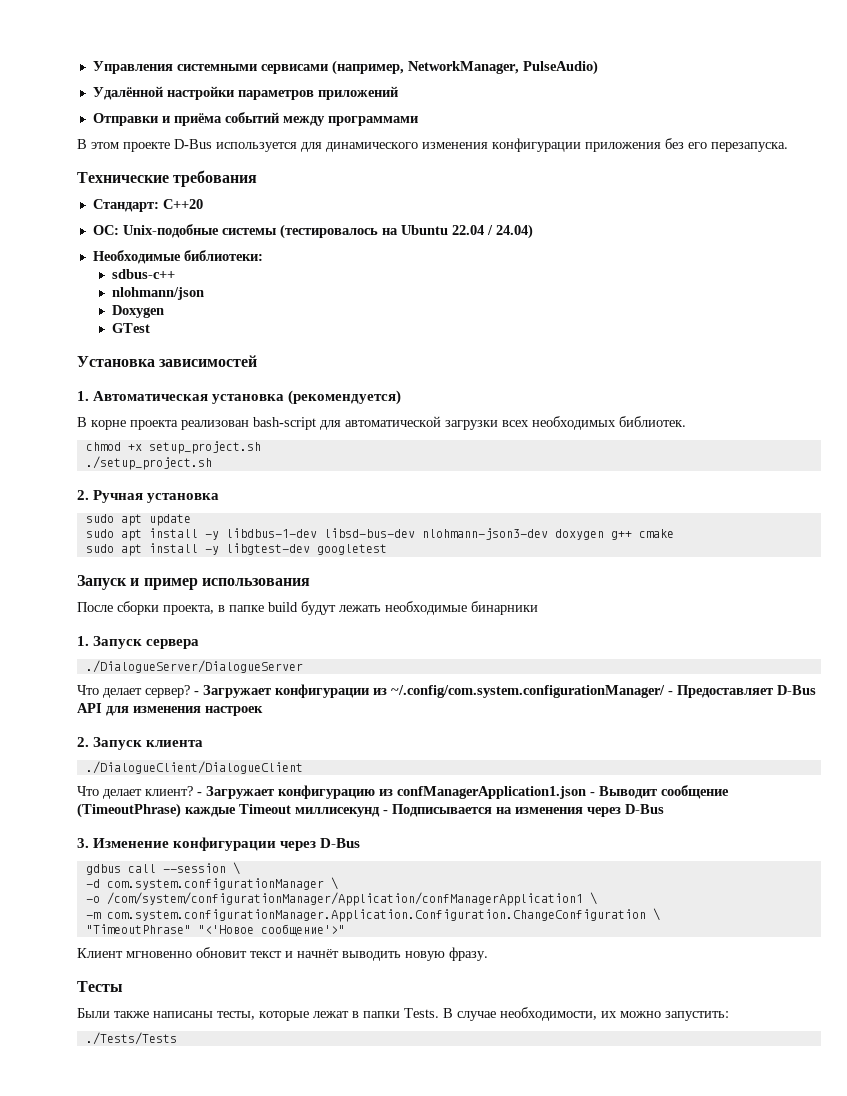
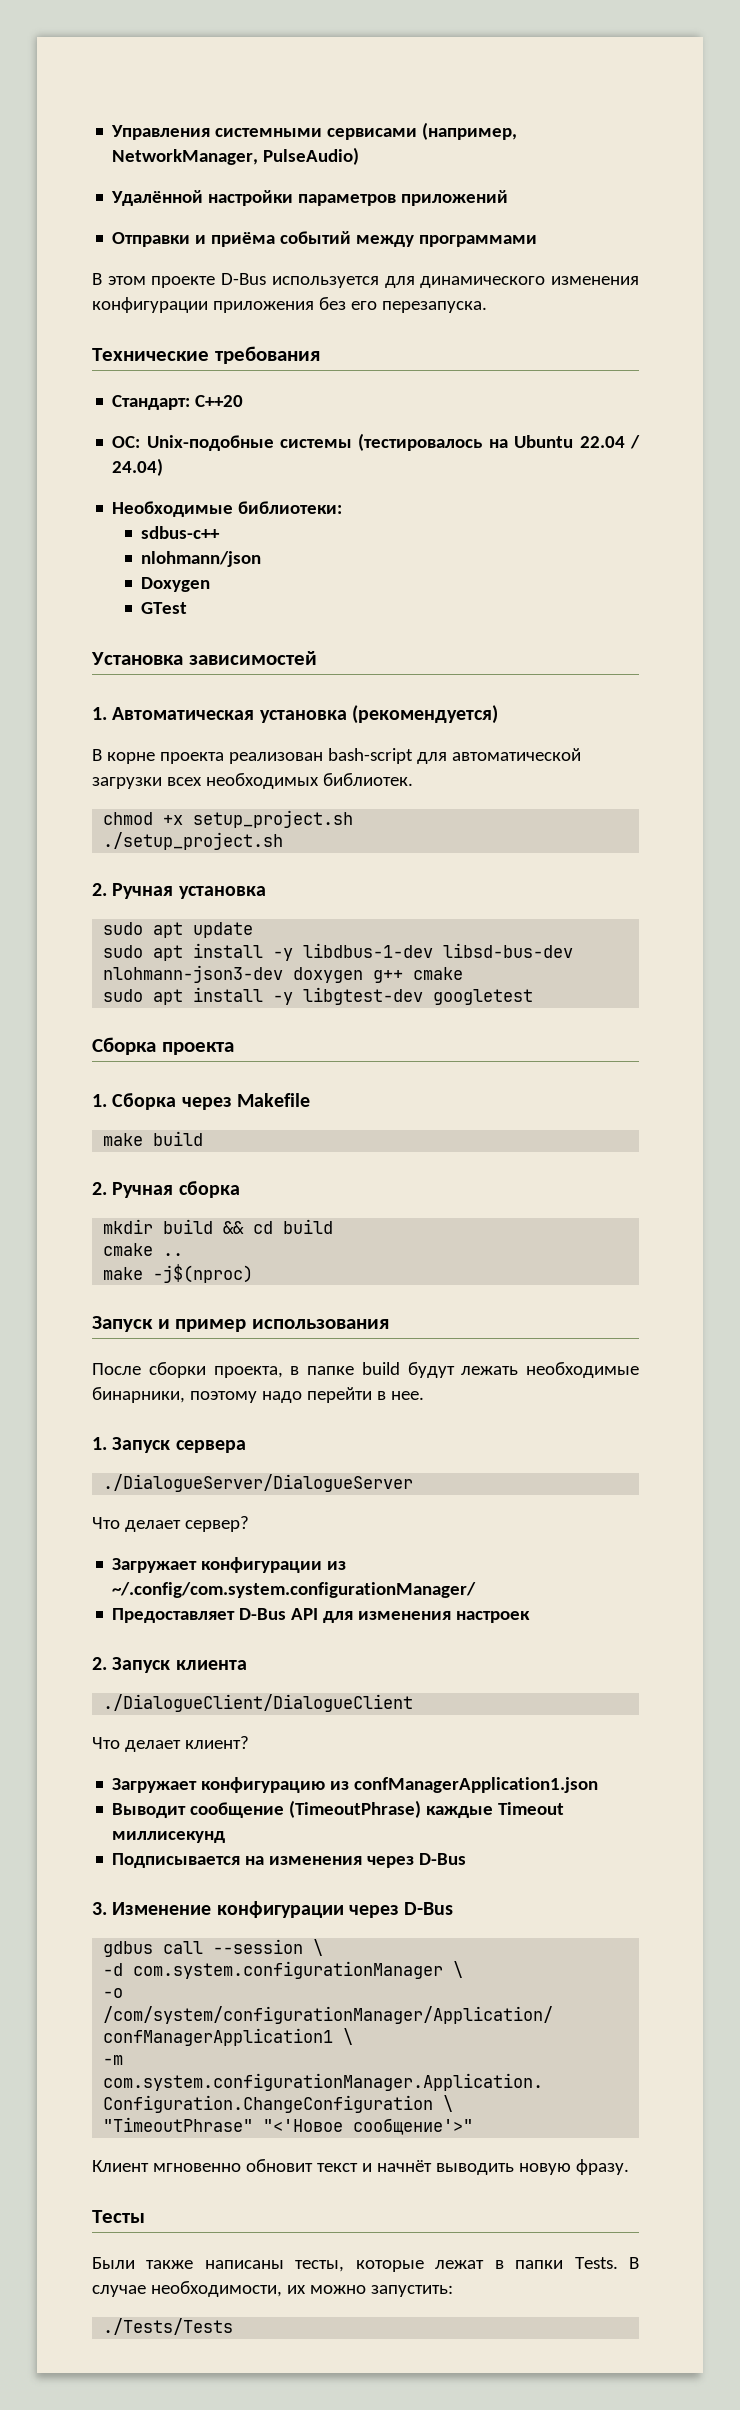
(387, 549) none -> [92,1037,234,1055] [92,1093,310,1110] [103,1131,204,1146] [92,1181,240,1198] [103,1219,334,1234] [103,1243,184,1256] [103,1264,254,1283] // Сборка проекта // 1. Сборка через Makefile // make build // 2. Ручная сборка // mkdir build && cd build // cmake .. // make -j$(nproc)
[471,601,538,615] бинарники -> [92,1387,424,1403] бинарники, поэтому надо перейти в нее.
[194,691,199,695] - -> (249, 1524) //
[668,691,673,695] - -> (477, 1590) //
[197,792,202,796] - -> (249, 1742) //
[590,792,595,796] - -> (599, 1785) //
[383,810,388,814] - -> (226, 1837) //

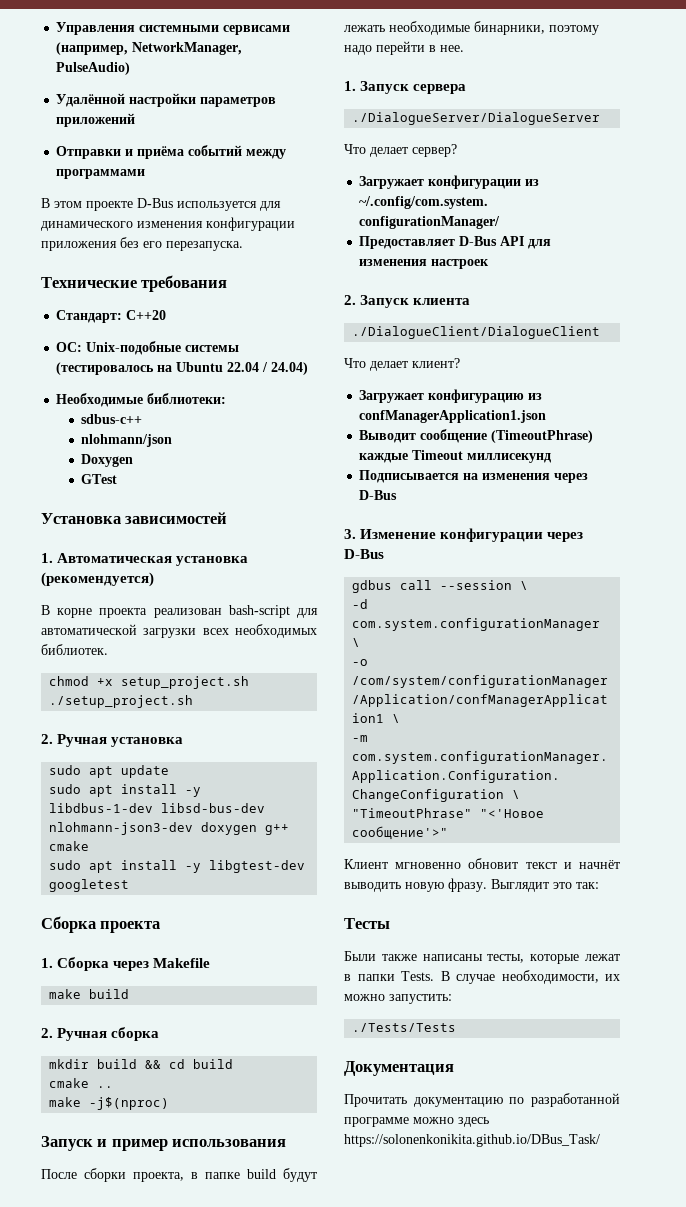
(629, 2167) none -> [491,879,599,892] Выглядит это так:
(234, 2326) none -> [344,1061,454,1076] [344,1093,620,1107] [344,1117,489,1127] [344,1134,600,1147] // Документация // Прочитать документацию по разработанной программе можно здесь https://solonenkonikita.github.io/DBus_Task/

